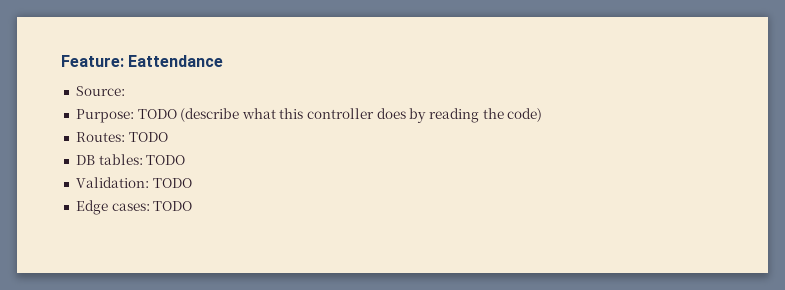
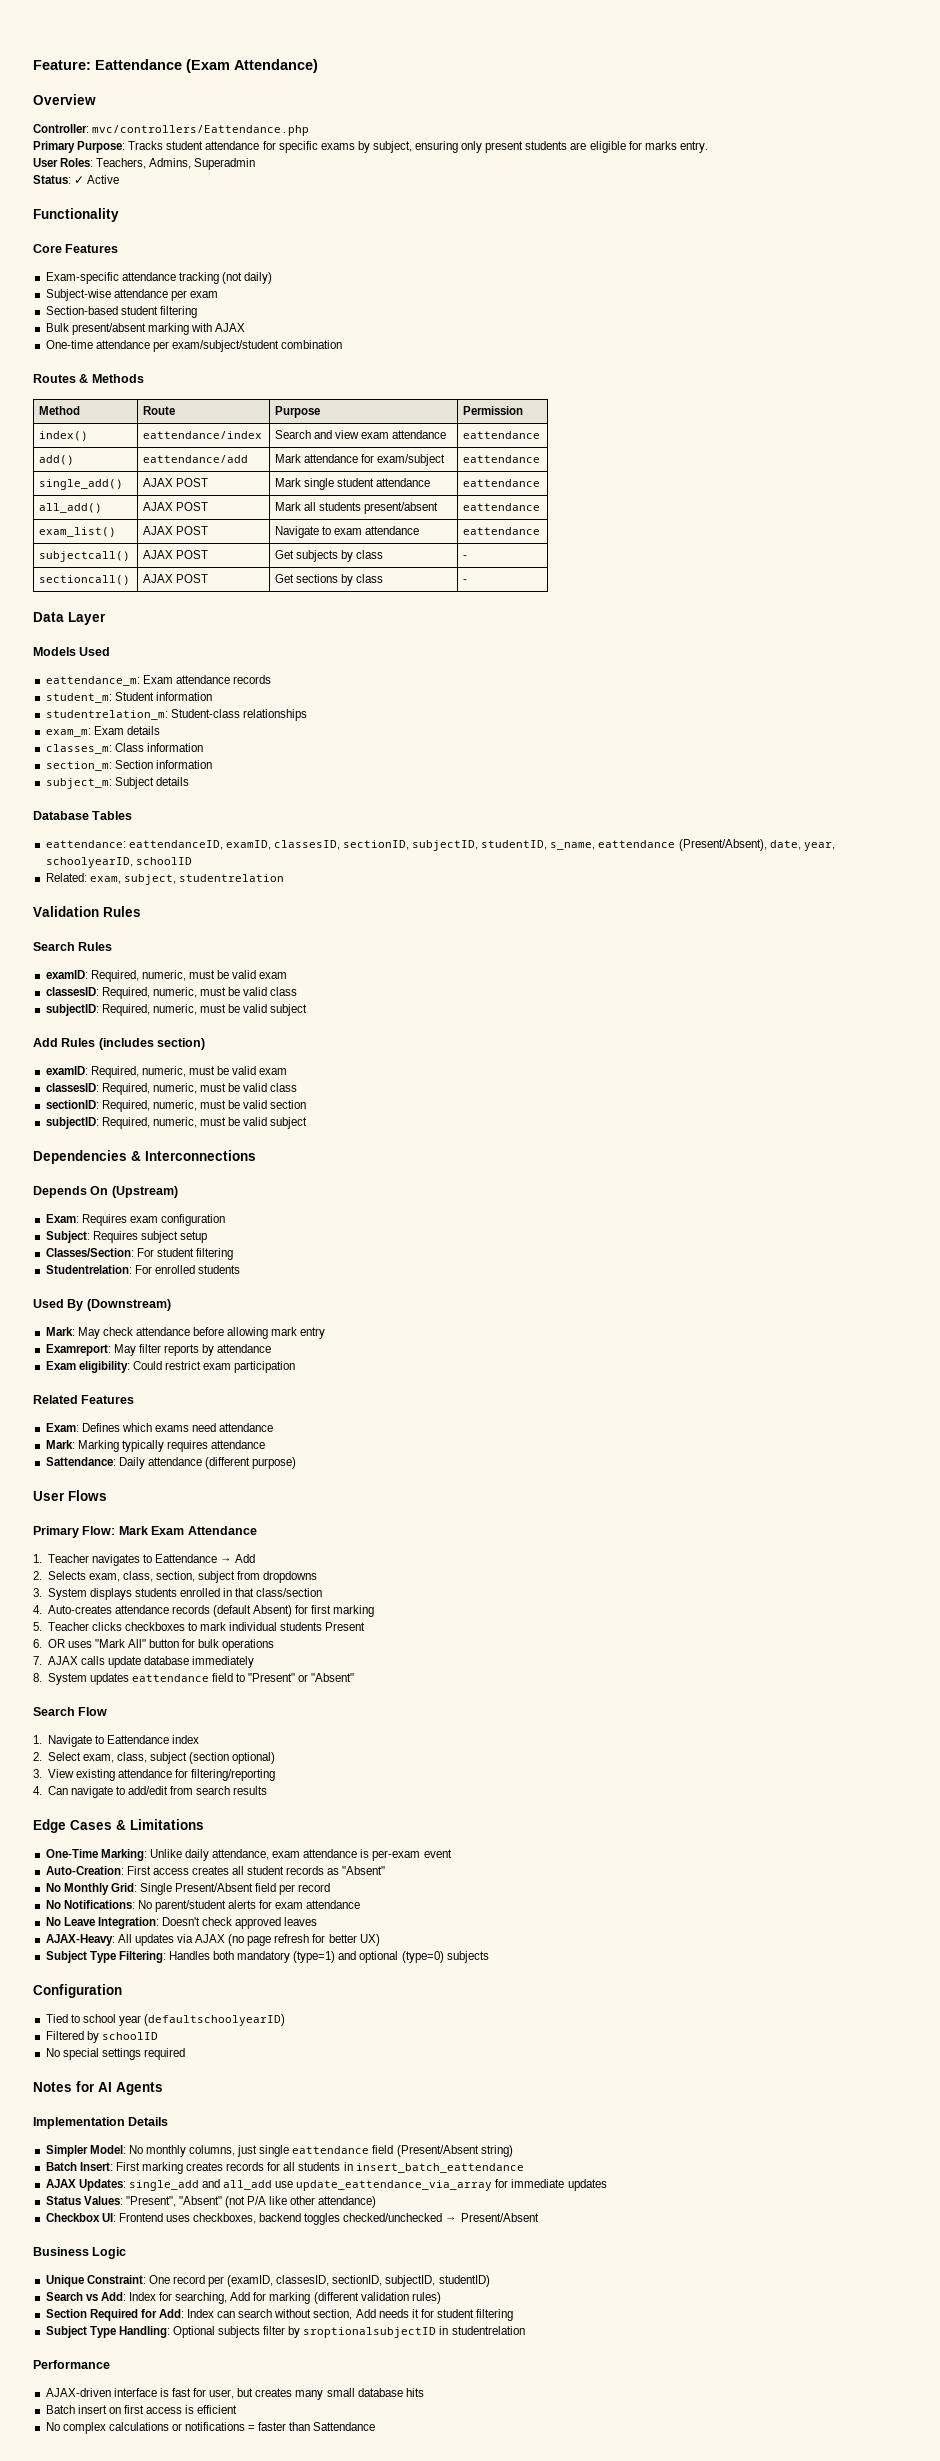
[75,86,125,96] [75,108,543,123] [75,132,168,142] [75,154,186,165] [75,177,192,188] [75,200,193,215] // Source: // Purpose: TODO (describe what this controller does by reading the code) // Routes: TODO // DB tables: TODO // Validation: TODO // Edge cases: TODO -> [186,59,318,73] [33,94,96,105] [33,124,310,136] [33,141,708,153] [33,158,256,170] [33,175,120,184] [33,208,119,222] [33,244,119,253] [45,272,273,284] [45,289,218,301] [45,306,197,318] [45,323,246,335] [45,340,343,352] [33,374,144,383] [39,406,81,415] [143,406,176,415] [275,406,321,418] [463,406,524,415] [39,431,89,441] [143,431,263,439] [275,430,447,439] [463,431,541,439] [39,455,75,465] [143,455,249,463] [275,454,446,466] [463,455,541,463] [39,479,124,490] [143,478,209,487] [275,478,431,490] [463,479,541,487] [39,503,103,513] [143,502,209,511] [275,502,439,514] [463,503,541,511] [39,527,117,537] [143,526,209,535] [275,526,420,538] [463,527,541,535] [39,551,131,562] [143,550,209,559] [275,550,384,562] [463,555,468,559] [39,575,131,585] [143,574,209,583] [275,574,384,586] [463,579,468,583] [33,612,106,625] [33,647,111,656] [45,675,271,686] [45,692,212,703] [45,709,307,721] [45,726,160,737] [45,743,203,754] [45,760,212,771] [45,777,189,789] [33,811,133,820] [45,839,835,851] [45,857,192,868] [45,873,284,885] [33,906,141,917] [33,942,113,951] [45,970,288,982] [45,987,298,999] [45,1004,308,1016] [33,1038,206,1050] [45,1066,288,1078] [45,1083,298,1095] [45,1100,307,1112] [45,1117,308,1129] [33,1150,256,1164] [33,1186,178,1198] [45,1214,225,1226] [45,1231,207,1243] [45,1248,233,1260] [45,1265,240,1274] [33,1299,171,1311] [45,1327,326,1339] [45,1344,272,1356] [45,1361,296,1373] [33,1395,135,1404] [45,1423,274,1432] [45,1440,266,1452] [45,1457,297,1469] [33,1490,107,1501] [33,1526,257,1538] [33,1554,256,1566] [33,1571,318,1583] [33,1588,323,1600] [33,1605,375,1617] [33,1622,366,1631] [33,1639,275,1651] [33,1656,255,1668] [33,1673,355,1685] [33,1707,108,1716] [33,1735,200,1747] [33,1752,276,1764] [33,1769,276,1781] [33,1786,268,1798] [33,1819,204,1833] [45,1849,452,1861] [45,1866,386,1875] [45,1883,331,1895] [45,1900,361,1912] [45,1917,318,1929] [45,1934,380,1946] [45,1951,489,1963] [33,1984,122,1998] [45,2014,286,2026] [45,2031,158,2043] [45,2048,185,2060] [33,2081,163,2095] [33,2117,169,2129] [45,2145,513,2157] [45,2162,524,2174] [45,2179,607,2191] [45,2196,377,2208] [45,2213,539,2225] [33,2247,127,2259] [45,2275,490,2287] [45,2292,441,2304] [45,2309,514,2321] [45,2326,525,2338] [33,2360,110,2369] [45,2388,424,2400] [45,2405,238,2414] [45,2422,376,2434] (Exam Attendance) // Overview // Controller: mvc/controllers/Eattendance.php // Primary Purpose: Tracks student attendance for specific exams by subject, ensuring only present students are eligible for marks entry. // User Roles: Teachers, Admins, Superadmin // Status: ✓ Active // Functionality // Core Features // Exam-specific attendance tracking (not daily) // Subject-wise attendance per exam // Section-based student filtering // Bulk present/absent marking with AJAX // One-time attendance per exam/subject/student combination // Routes & Methods // Method | Route | Purpose | Permission // index() | eattendance/index | Search and view exam attendance | eattendance // add() | eattendance/add | Mark attendance for exam/subject | eattendance // single_add() | AJAX POST | Mark single student attendance | eattendance // all_add() | AJAX POST | Mark all students present/absent | eattendance // exam_list() | AJAX POST | Navigate to exam attendance | eattendance // subjectcall() | AJAX POST | Get subjects by class | - // sectioncall() | AJAX POST | Get sections by class | - // Data Layer // Models Used // eattendance_m: Exam attendance records // student_m: Student information // studentrelation_m: Student-class relationships // exam_m: Exam details // classes_m: Class information // section_m: Section information // subject_m: Subject details // Database Tables // eattendance: eattendanceID, examID, classesID, sectionID, subjectID, studentID, s_name, eattendance (Present/Absent), date, year, schoolyearID, schoolID // Related: exam, subject, studentrelation // Validation Rules // Search Rules // examID: Required, numeric, must be valid exam // classesID: Required, numeric, must be valid class // subjectID: Required, numeric, must be valid subject // Add Rules (includes section) // examID: Required, numeric, must be valid exam // classesID: Required, numeric, must be valid class // sectionID: Required, numeric, must be valid section // subjectID: Required, numeric, must be valid subject // Dependencies & Interconnections // Depends On (Upstream) // Exam: Requires exam configuration // Subject: Requires subject setup // Classes/Section: For student filtering // Studentrelation: For enrolled students // Used By (Downstream) // Mark: May check attendance before allowing mark entry // Examreport: May filter reports by attendance // Exam eligibility: Could restrict exam participation // Related Features // Exam: Defines which exams need attendance // Mark: Marking typically requires attendance // Sattendance: Daily attendance (different purpose) // User Flows // Primary Flow: Mark Exam Attendance // 1. Teacher navigates to Eattendance → Add // 2. Selects exam, class, section, subject from dropdowns // 3. System displays students enrolled in that class/section // 4. Auto-creates attendance records (default Absent) for first marking // 5. Teacher clicks checkboxes to mark individual students Present // 6. OR uses "Mark All" button for bulk operations // 7. AJAX calls update database immediately // 8. System updates eattendance field to "Present" or "Absent" // Search Flow // 1. Navigate to Eattendance index // 2. Select exam, class, subject (section optional) // 3. View existing attendance for filtering/reporting // 4. Can navigate to add/edit from search results // Edge Cases & Limitations // One-Time Marking: Unlike daily attendance, exam attendance is per-exam event // Auto-Creation: First access creates all student records as "Absent" // No Monthly Grid: Single Present/Absent field per record // No Notifications: No parent/student alerts for exam attendance // No Leave Integration: Doesn't check approved leaves // AJAX-Heavy: All updates via AJAX (no page refresh for better UX) // Subject Type Filtering: Handles both mandatory (type=1) and optional (type=0) subjects // Configuration // Tied to school year (defaultschoolyearID) // Filtered by schoolID // No special settings required // Notes for AI Agents // Implementation Details // Simpler Model: No monthly columns, just single eattendance field (Present/Absent string) // Batch Insert: First marking creates records for all students in insert_batch_eattendance // AJAX Updates: single_add and all_add use update_eattendance_via_array for immediate updates // Status Values: "Present", "Absent" (not P/A like other attendance) // Checkbox UI: Frontend uses checkboxes, backend toggles checked/unchecked → Present/Absent // Business Logic // Unique Constraint: One record per (examID, classesID, sectionID, subjectID, studentID) // Search vs Add: Index for searching, Add for marking (different validation rules) // Section Required for Add: Index can search without section, Add needs it for student filtering // Subject Type Handling: Optional subjects filter by sroptionalsubjectID in studentrelation // Performance // AJAX-driven interface is fast for user, but creates many small database hits // Batch insert on first access is efficient // No complex calculations or notifications = faster than Sattendance

